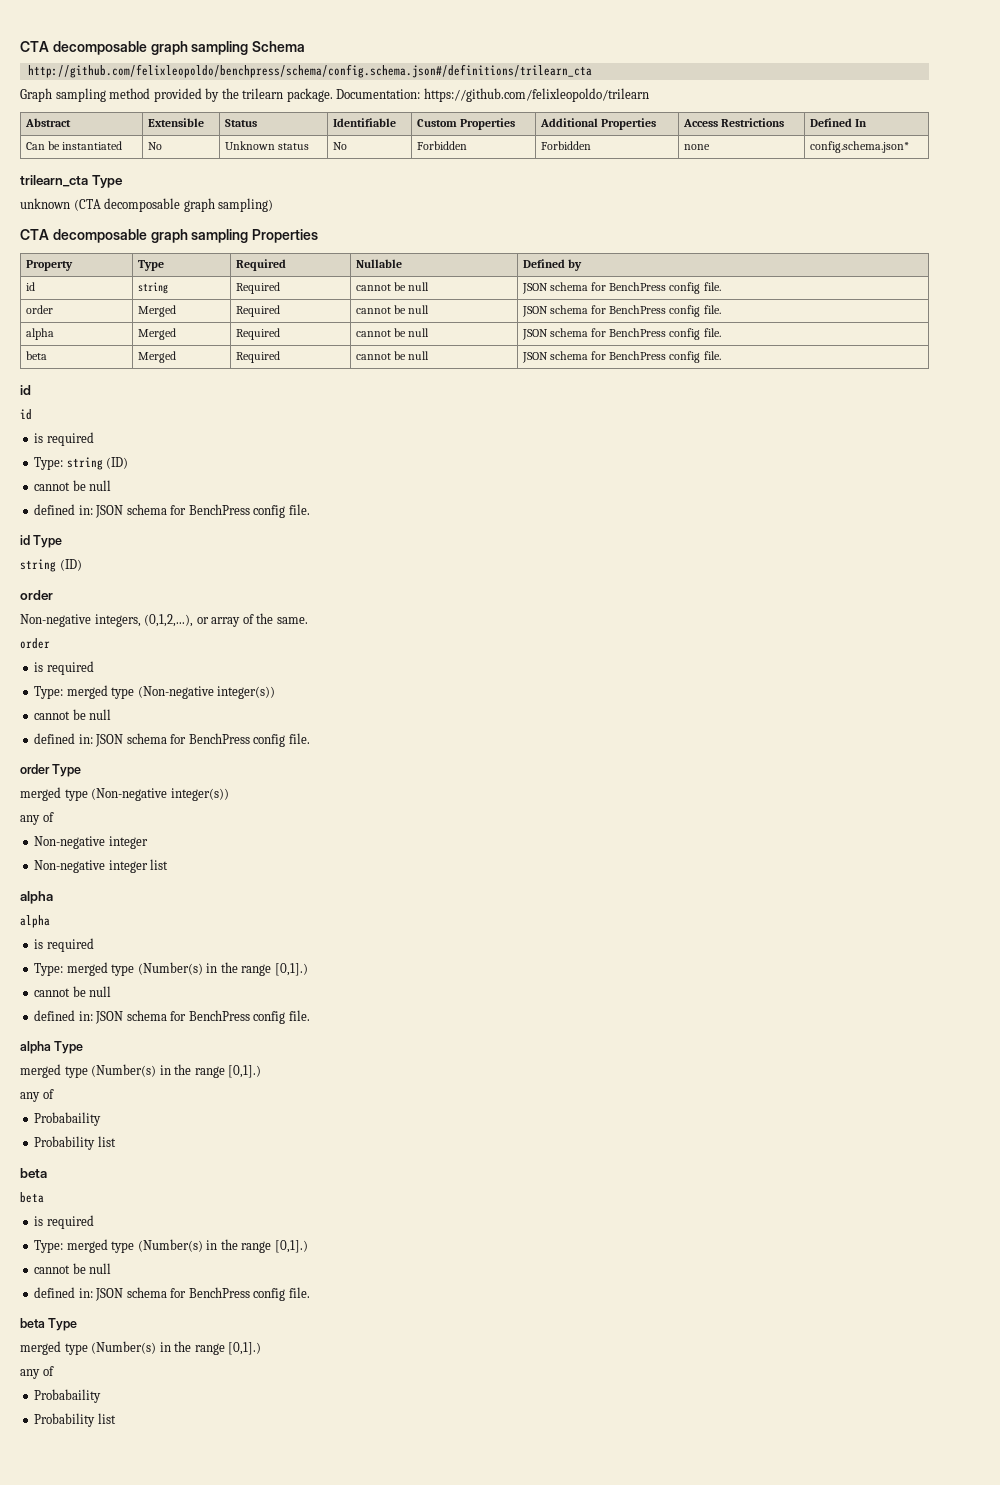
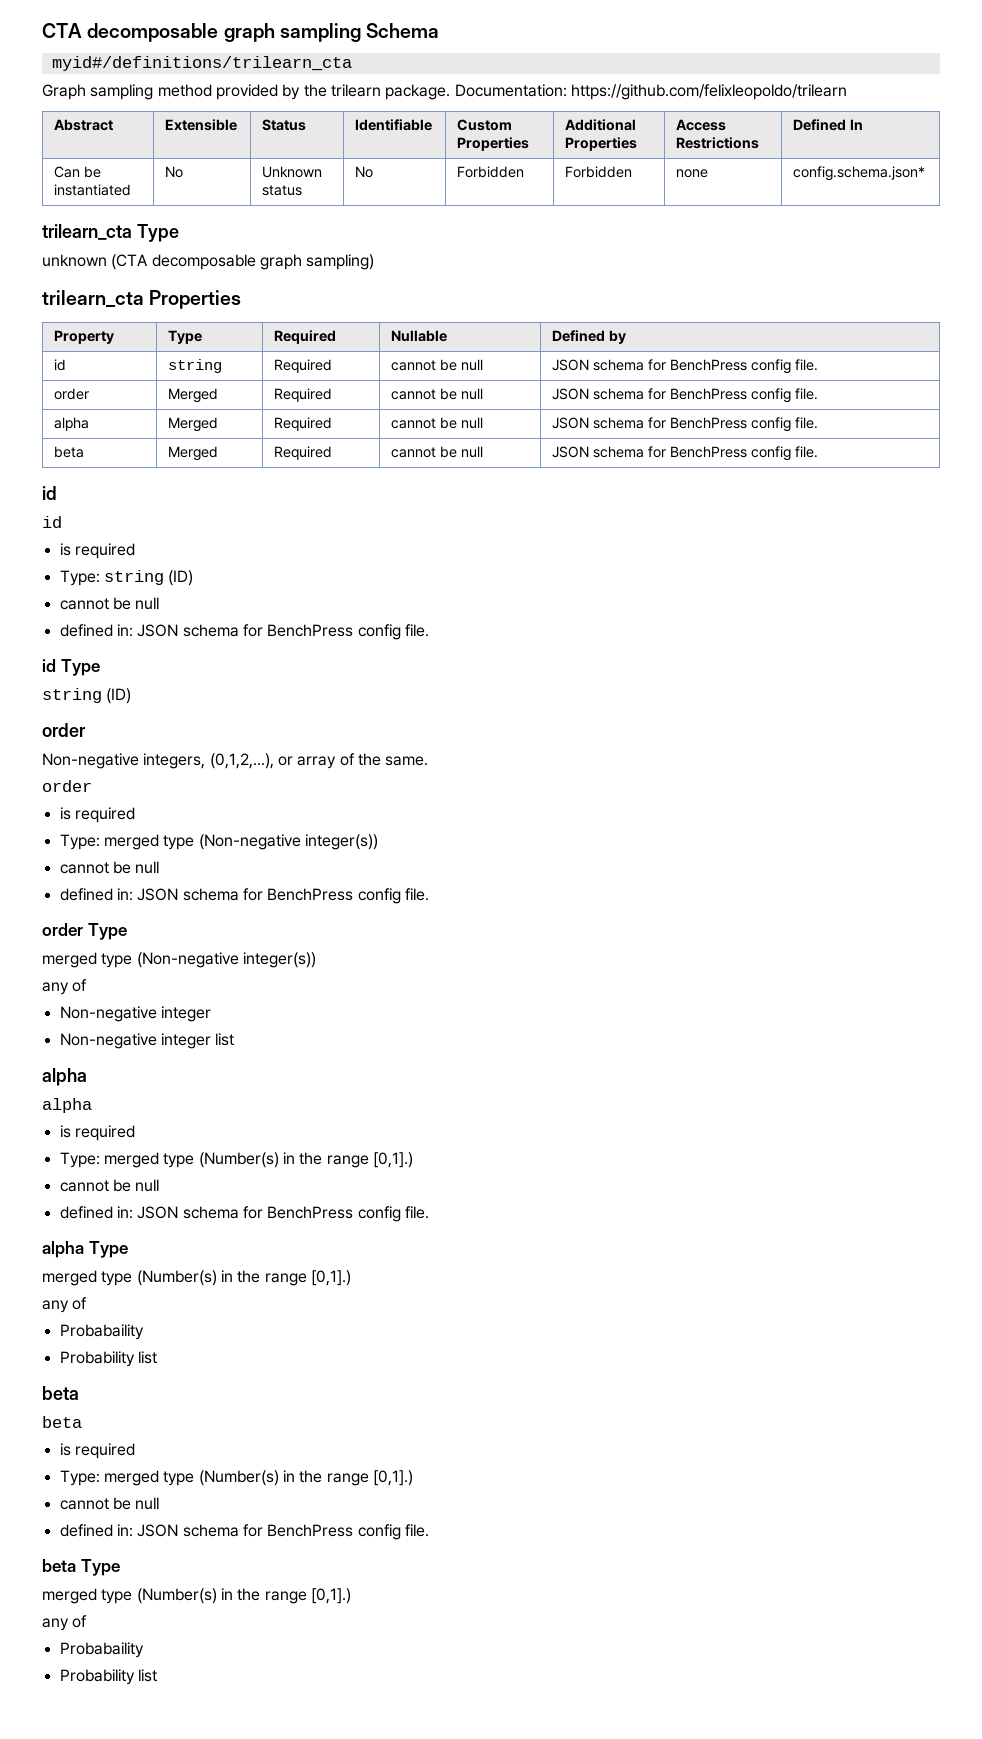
[27,64,592,78] http://github.com/felixleopoldo/benchpress/schema/config.schema.json#/definitions/trilearn_cta -> [51,56,352,71] myid#/definitions/trilearn_cta
[20,229,249,243] CTA decomposable graph sampling -> [42,290,144,307] trilearn_cta

